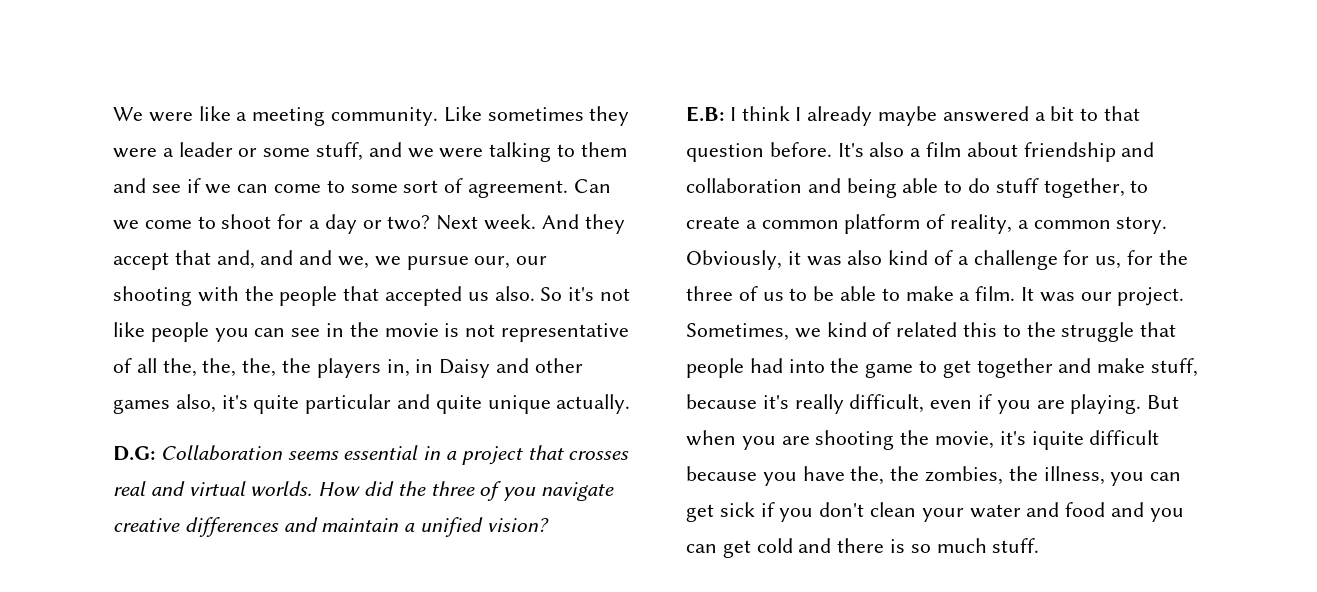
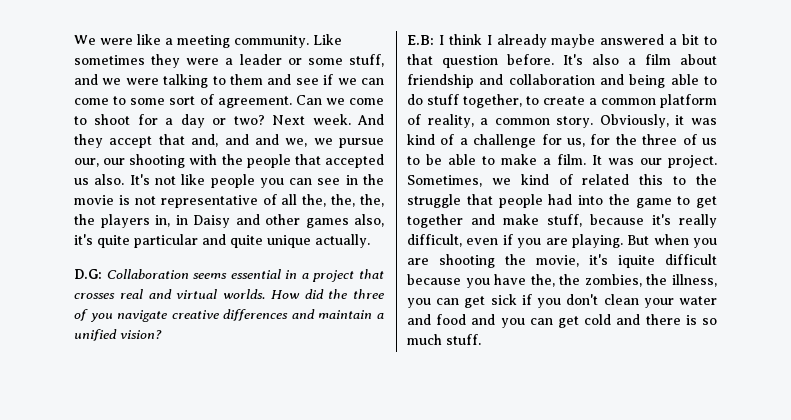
[540,287,595,301] So it's -> [129,174,150,185] It's
[847,250,883,265] also -> (717, 121) none

